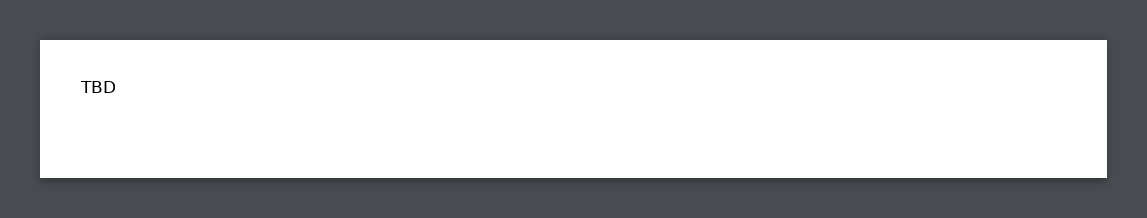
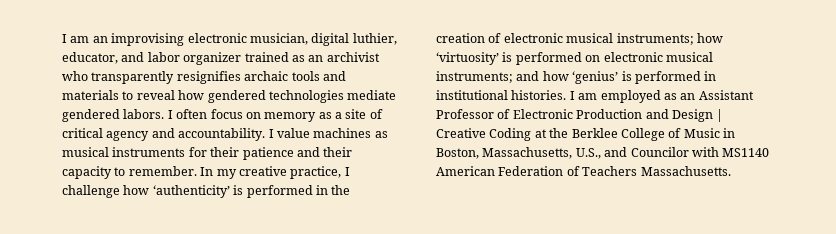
[80,81,116,93] TBD -> [62,33,397,46] [62,52,380,65] [62,71,346,84] [62,90,397,103] [62,109,383,122] [62,128,388,141] [62,147,353,160] [62,166,350,179] [62,185,351,198] [436,33,723,45] [436,52,713,65] [436,71,717,84] [436,90,754,103] [436,109,724,122] [436,128,735,141] [436,147,770,159] [436,166,731,176] I am an improvising electronic musician, digital luthier, educator, and labor organizer trained as an archivist who transparently resignifies archaic tools and materials to reveal how gendered technologies mediate gendered labors. I often focus on memory as a site of critical agency and accountability. I value machines as musical instruments for their patience and their capacity to remember. In my creative practice, I challenge how ‘authenticity’ is performed in the creation of electronic musical instruments; how ‘virtuosity’ is performed on electronic musical instruments; and how ‘genius’ is performed in institutional histories. I am employed as an Assistant Professor of Electronic Production and Design | Creative Coding at the Berklee College of Music in Boston, Massachusetts, U.S., and Councilor with MS1140 American Federation of Teachers Massachusetts.

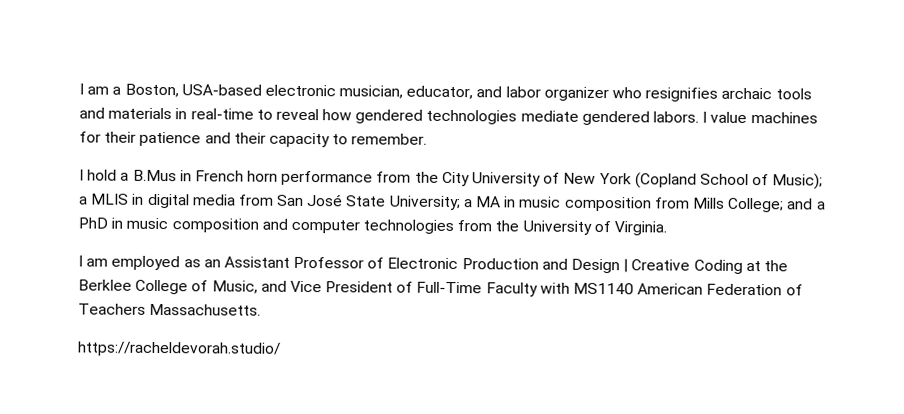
[62,33,397,46] [62,52,380,65] [62,71,175,84] I am an improvising electronic musician, digital luthier, educator, and labor organizer trained as an archivist who transparently -> [79,83,643,102] I am a Boston, USA-based electronic musician, educator, and labor organizer who
(119, 95) none -> [175,108,254,120] in real-time
[176,109,383,122] [62,128,388,141] [62,147,186,157] often focus on memory as a site of critical agency and accountability. I value machines as musical instruments -> [710,111,818,124] value machines
[200,166,350,179] [62,185,351,198] [436,33,723,45] [436,52,713,65] [436,71,717,84] [436,90,567,100] In my creative practice, I challenge how ‘authenticity’ is performed in the creation of electronic musical instruments; how ‘virtuosity’ is performed on electronic musical instruments; and how ‘genius’ is performed in institutional histories. -> [79,169,824,190] [79,193,826,213] [78,217,668,236] // I hold a B.Mus in French horn performance from the City University of New York (Copland School of Music); a MLIS in digital media from San José State University; a MA in music composition from Mills College; and a PhD in music composition and computer technologies from the University of Virginia. //
[683,128,735,138] [436,147,689,159] Music in Boston, Massachusetts, U.S., and Councilor -> [211,280,538,297] Music, and Vice President of Full-Time Faculty
(731, 171) none -> [77,341,281,357] // https://racheldevorah.studio/

